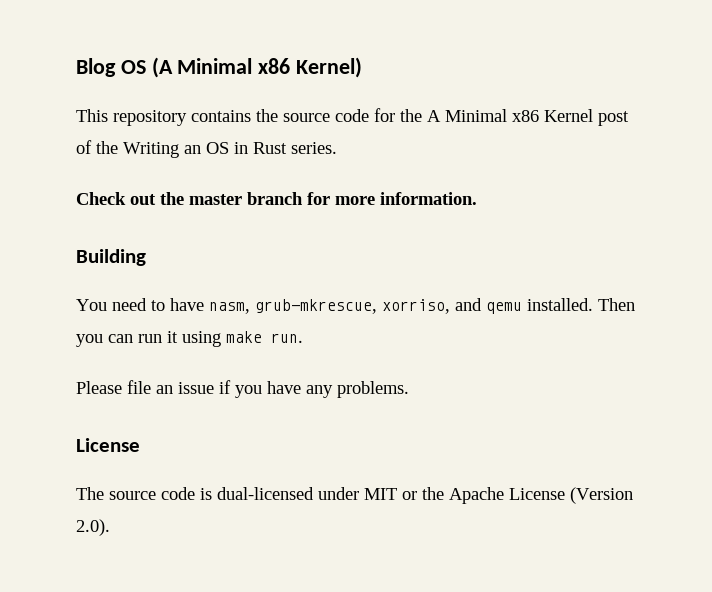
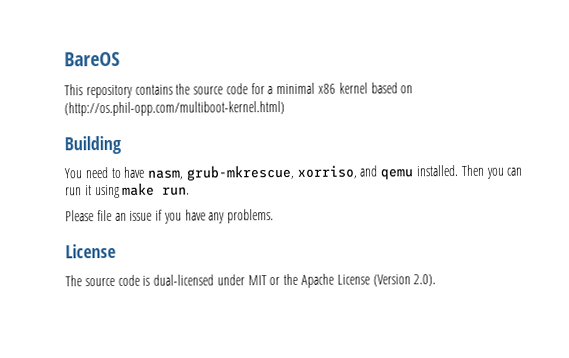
[76,57,363,78] Blog OS (A Minimal x86 Kernel) -> [64,51,120,67] BareOS
[400,109,629,126] [76,140,337,158] [76,192,477,205] the A Minimal x86 Kernel post of the Writing an OS in Rust series. // Check out the master branch for more information. -> [267,82,414,95] [64,100,285,117] a minimal x86 kernel based on (http://os.phil-opp.com/multiboot-kernel.html)

